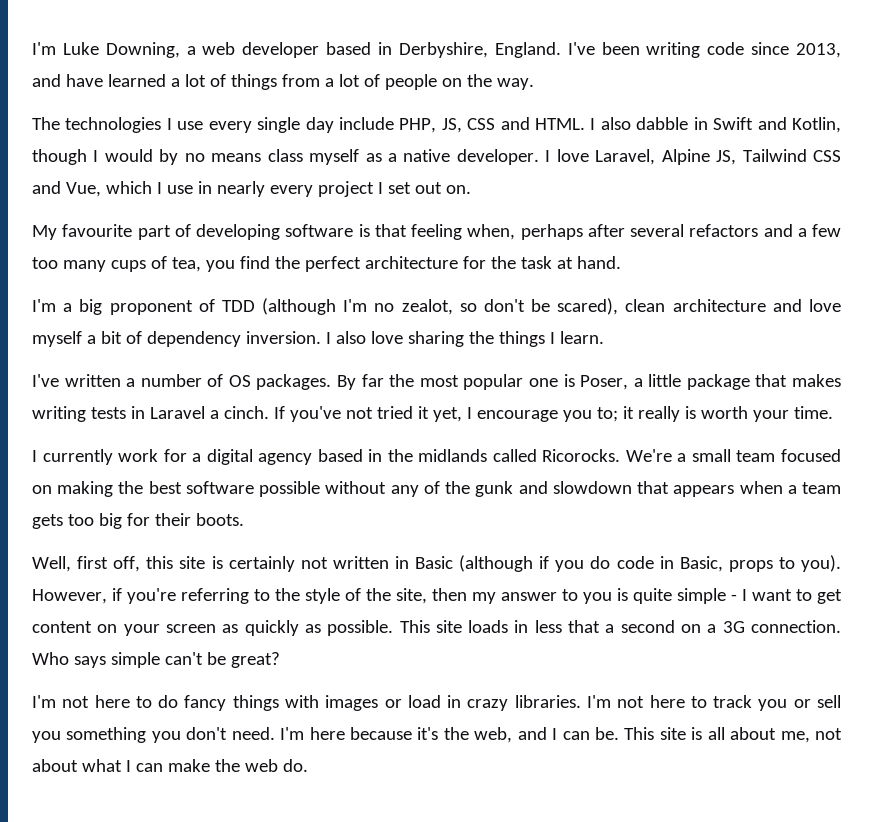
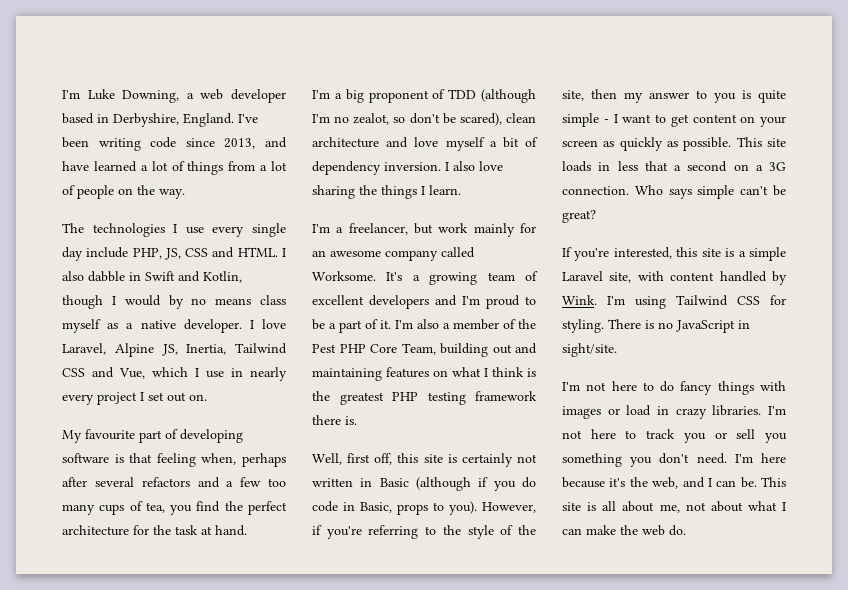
(737, 157) none -> [186,344,227,355] Inertia,
[32,374,841,390] [32,406,833,422] [32,449,841,465] [32,481,842,497] [32,513,244,529] I've written a number of OS packages. By far the most popular one is Poser, a little package that makes writing tests in Laravel a cinch. If you've not tried it yet, I encourage you to; it really is worth your time. // I currently work for a digital agency based in the midlands called Ricorocks. We're a small team focused on making the best software possible without any of the gunk and slowdown that appears when a team gets too big for their boots. -> [312,223,536,237] [312,247,475,261] [312,271,538,285] [312,295,536,309] [312,319,536,333] [312,343,537,357] [312,367,536,381] [312,391,537,405] [312,415,357,425] I'm a freelancer, but work mainly for an awesome company called Worksome. It's a growing team of excellent developers and I'm proud to be a part of it. I'm also a member of the Pest PHP Core Team, building out and maintaining features on what I think is the greatest PHP testing framework there is.
(280, 660) none -> [562,247,786,261] [562,271,787,285] [562,295,786,309] [562,319,750,333] [562,343,617,357] // If you're interested, this site is a simple Laravel site, with content handled by Wink. I'm using Tailwind CSS for styling. There is no JavaScript in sight/site.

